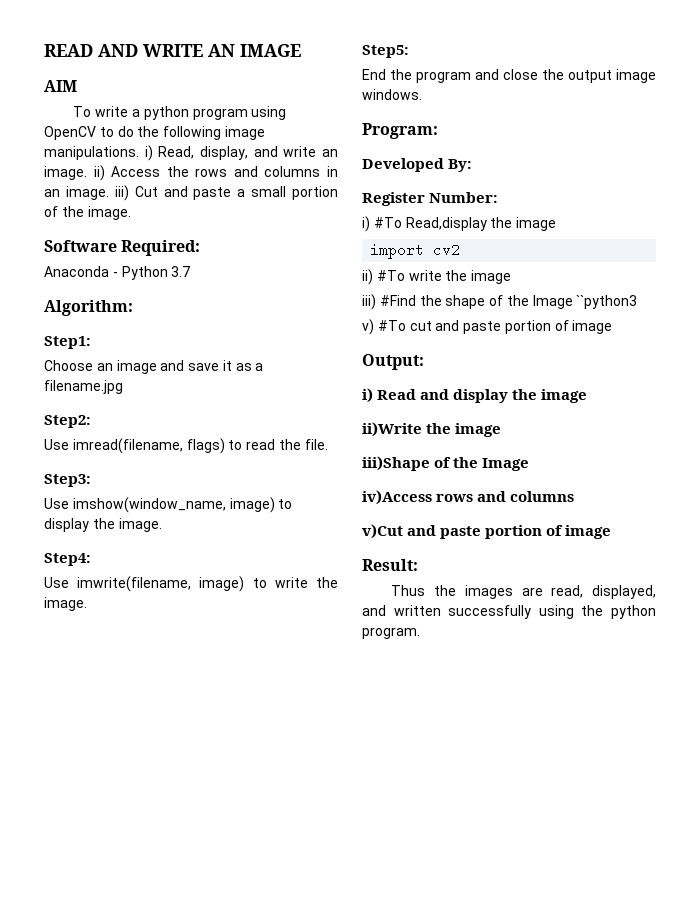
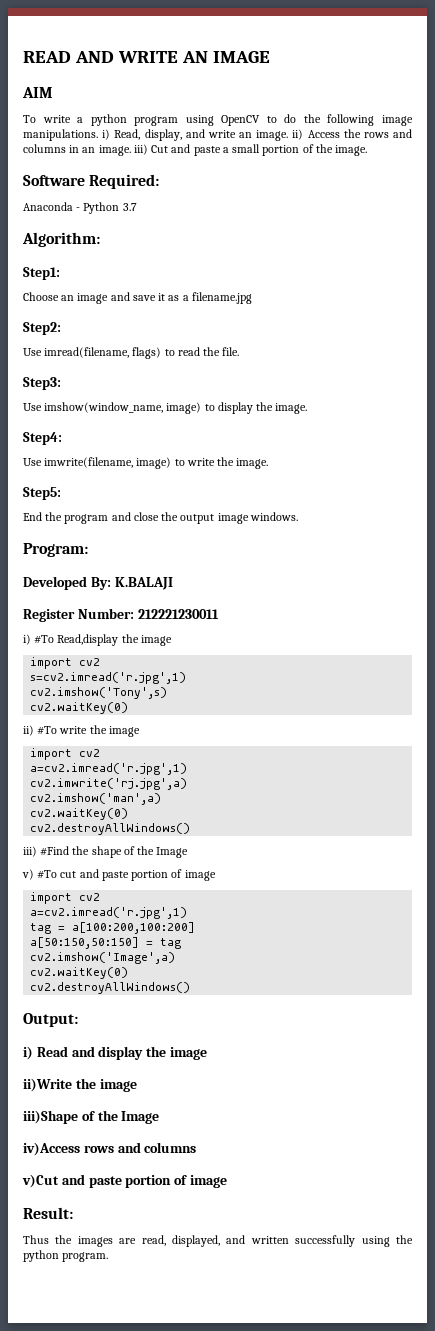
(473, 165) none -> [114,577,173,590] K.BALAJI
(499, 197) none -> [137,609,219,619] 212221230011
(461, 250) none -> [30,672,187,684] [30,687,168,699] [30,702,129,714] // s=cv2.imread('r.jpg',1) // cv2.imshow('Tony',s) // cv2.waitKey(0)
(512, 277) none -> [30,748,101,760] [30,763,188,775] [30,778,188,790] [30,793,162,805] [30,808,129,820] [30,823,191,835] // import cv2 // a=cv2.imread('r.jpg',1) // cv2.imwrite('rj.jpg',a) // cv2.imshow('man',a) // cv2.waitKey(0) // cv2.destroyAllWindows()
[576,295,638,309] ``python3 -> (189, 852) none
(613, 327) none -> [30,892,101,904] [30,907,188,919] [30,922,196,934] [30,937,182,949] [30,952,176,964] [30,967,129,979] [30,982,191,994] // import cv2 // a=cv2.imread('r.jpg',1) // tag = a[100:200,100:200] // a[50:150,50:150] = tag // cv2.imshow('Image',a) // cv2.waitKey(0) // cv2.destroyAllWindows()

